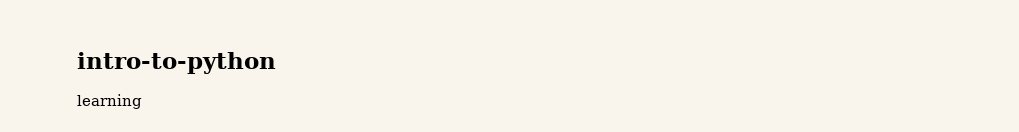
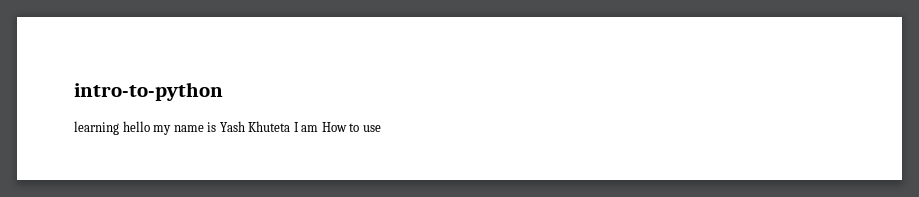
(142, 101) none -> [122,121,381,135] hello my name is Yash Khuteta I am How to use

